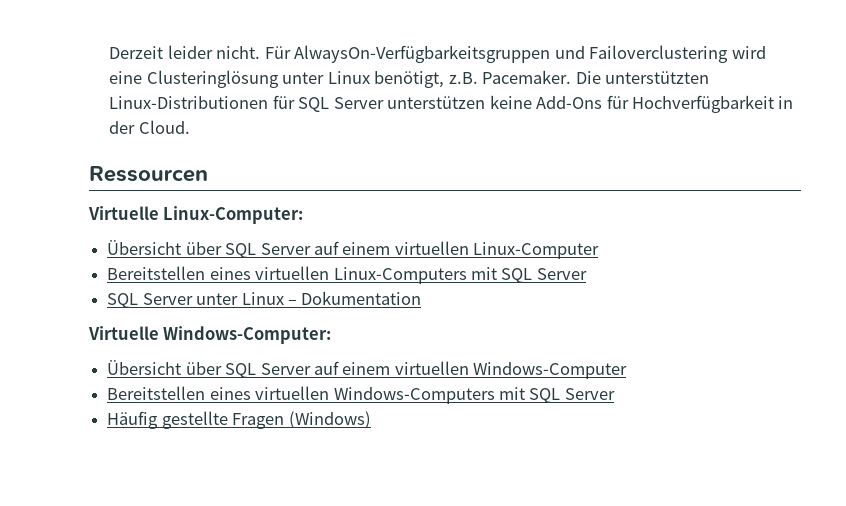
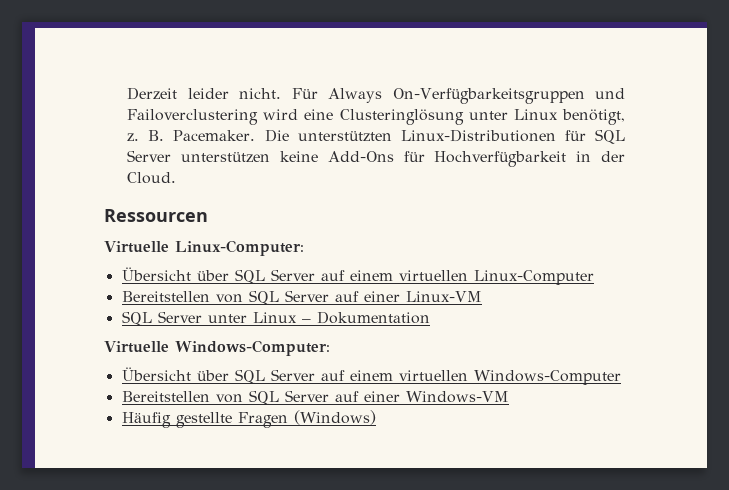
[294,45,551,63] AlwaysOn-Verfügbarkeitsgruppen -> [328,88,585,104] Always On-Verfügbarkeitsgruppen
[448,72,478,84] z.B. -> [127,130,165,142] z. B.
[209,266,587,284] eines virtuellen Linux-Computers mit SQL Server -> [215,290,482,305] von SQL Server auf einer Linux-VM
[209,386,615,404] eines virtuellen Windows-Computers mit SQL Server -> [215,390,509,405] von SQL Server auf einer Windows-VM

